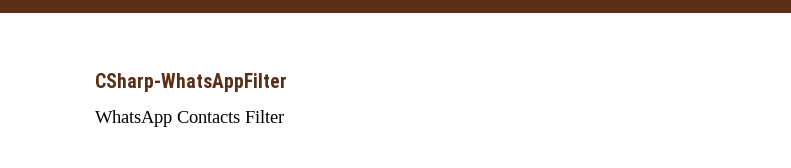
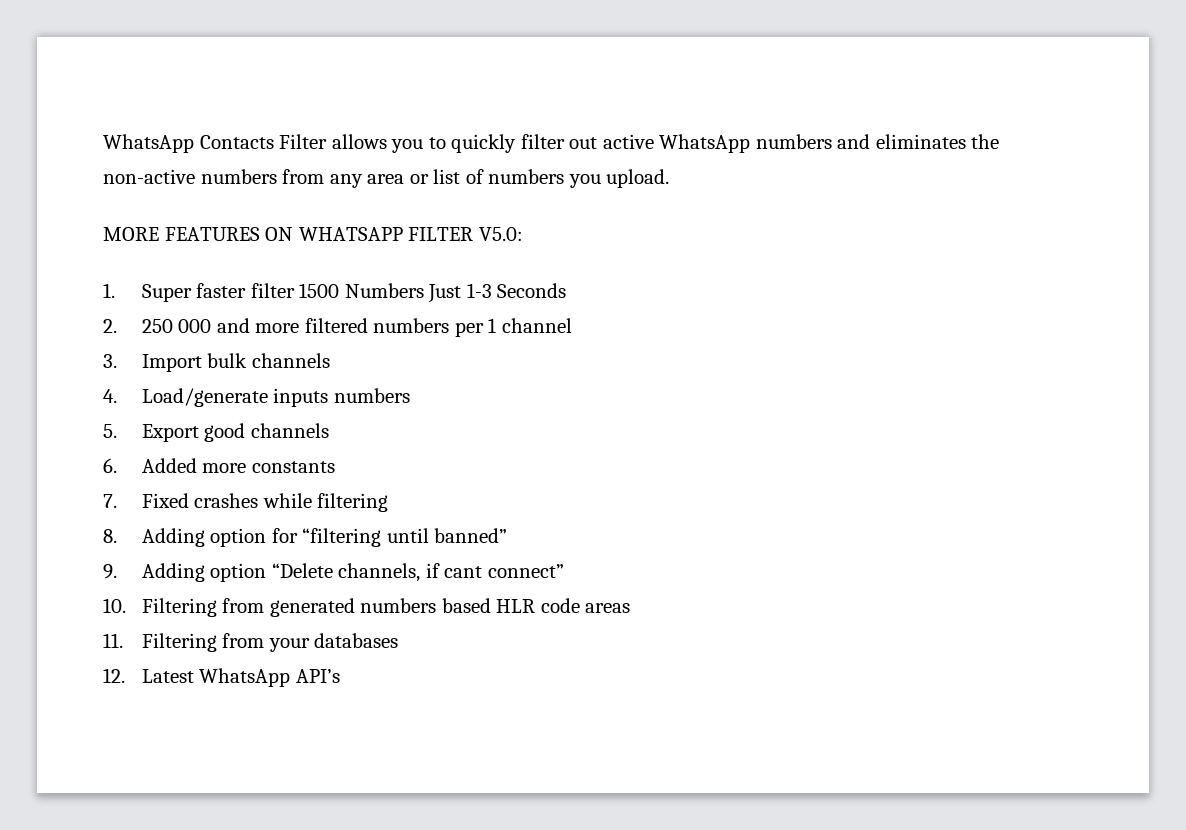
[95,73,287,92] CSharp-WhatsAppFilter // -> (103, 143) none
(284, 116) none -> [331,134,1000,153] [103,169,670,188] [103,227,523,241] [103,283,567,303] [103,318,572,337] [103,353,330,372] [103,388,410,407] [103,423,329,442] [103,458,335,473] [103,493,389,512] [103,528,508,547] [103,563,564,582] [103,598,631,617] [103,633,399,652] [103,668,340,687] allows you to quickly filter out active WhatsApp numbers and eliminates the non-active numbers from any area or list of numbers you upload. // MORE FEATURES ON WHATSAPP FILTER V5.0: // 1. Super faster filter 1500 Numbers Just 1-3 Seconds // 2. 250 000 and more filtered numbers per 1 channel // 3. Import bulk channels // 4. Load/generate inputs numbers // 5. Export good channels // 6. Added more constants // 7. Fixed crashes while filtering // 8. Adding option for “filtering until banned” // 9. Adding option “Delete channels, if cant connect” // 10. Filtering from generated numbers based HLR code areas // 11. Filtering from your databases // 12. Latest WhatsApp API’s

